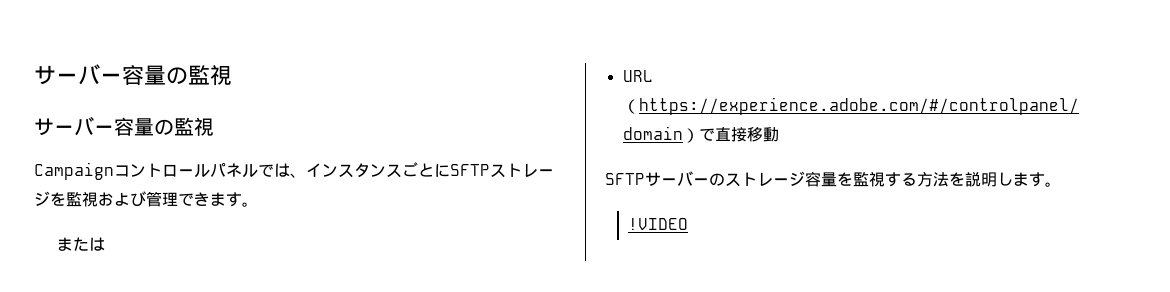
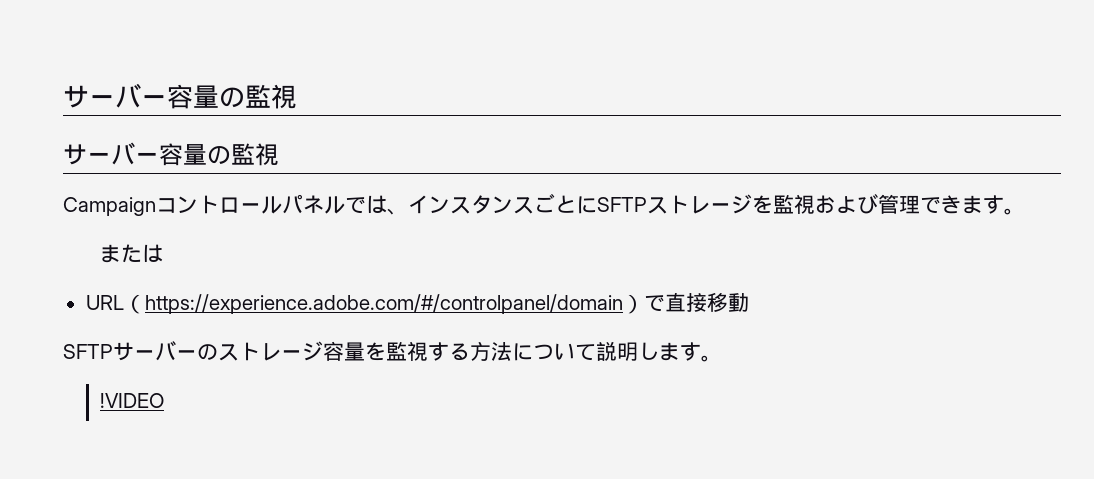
[949,172,965,186] を -> [512,343,596,361] について

